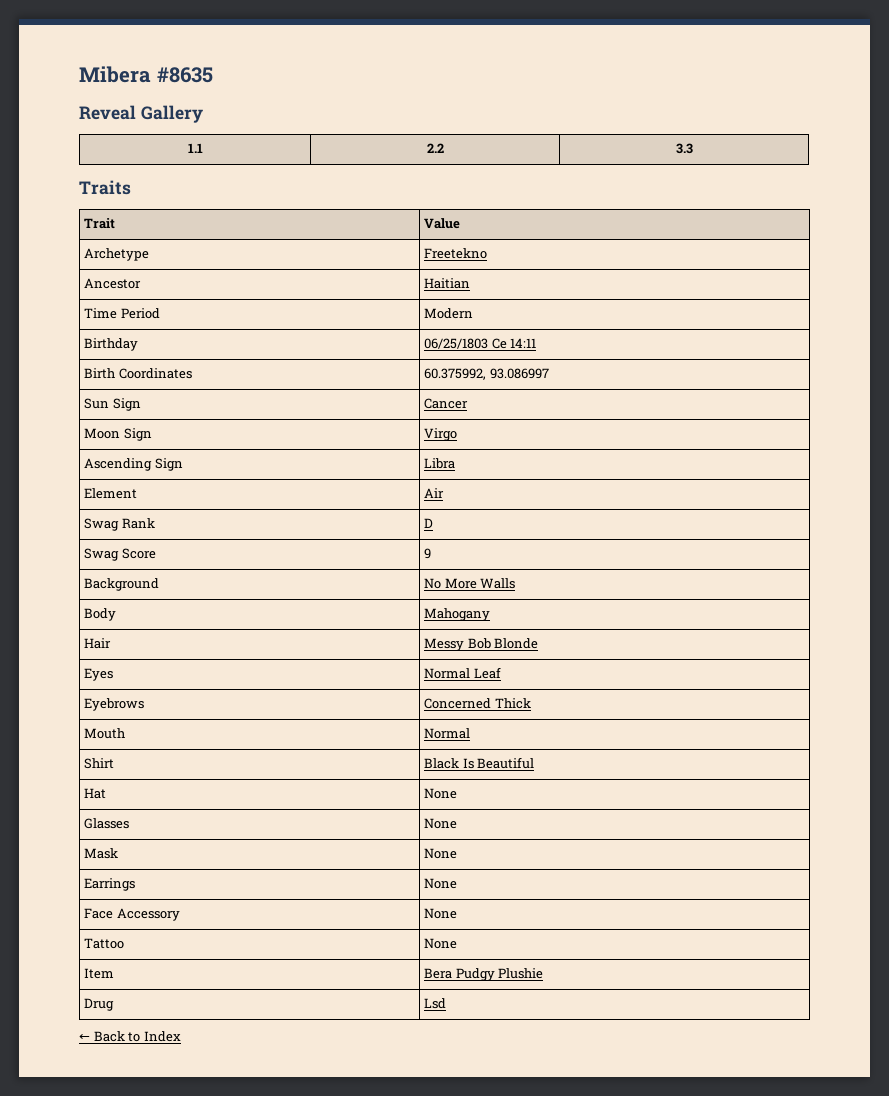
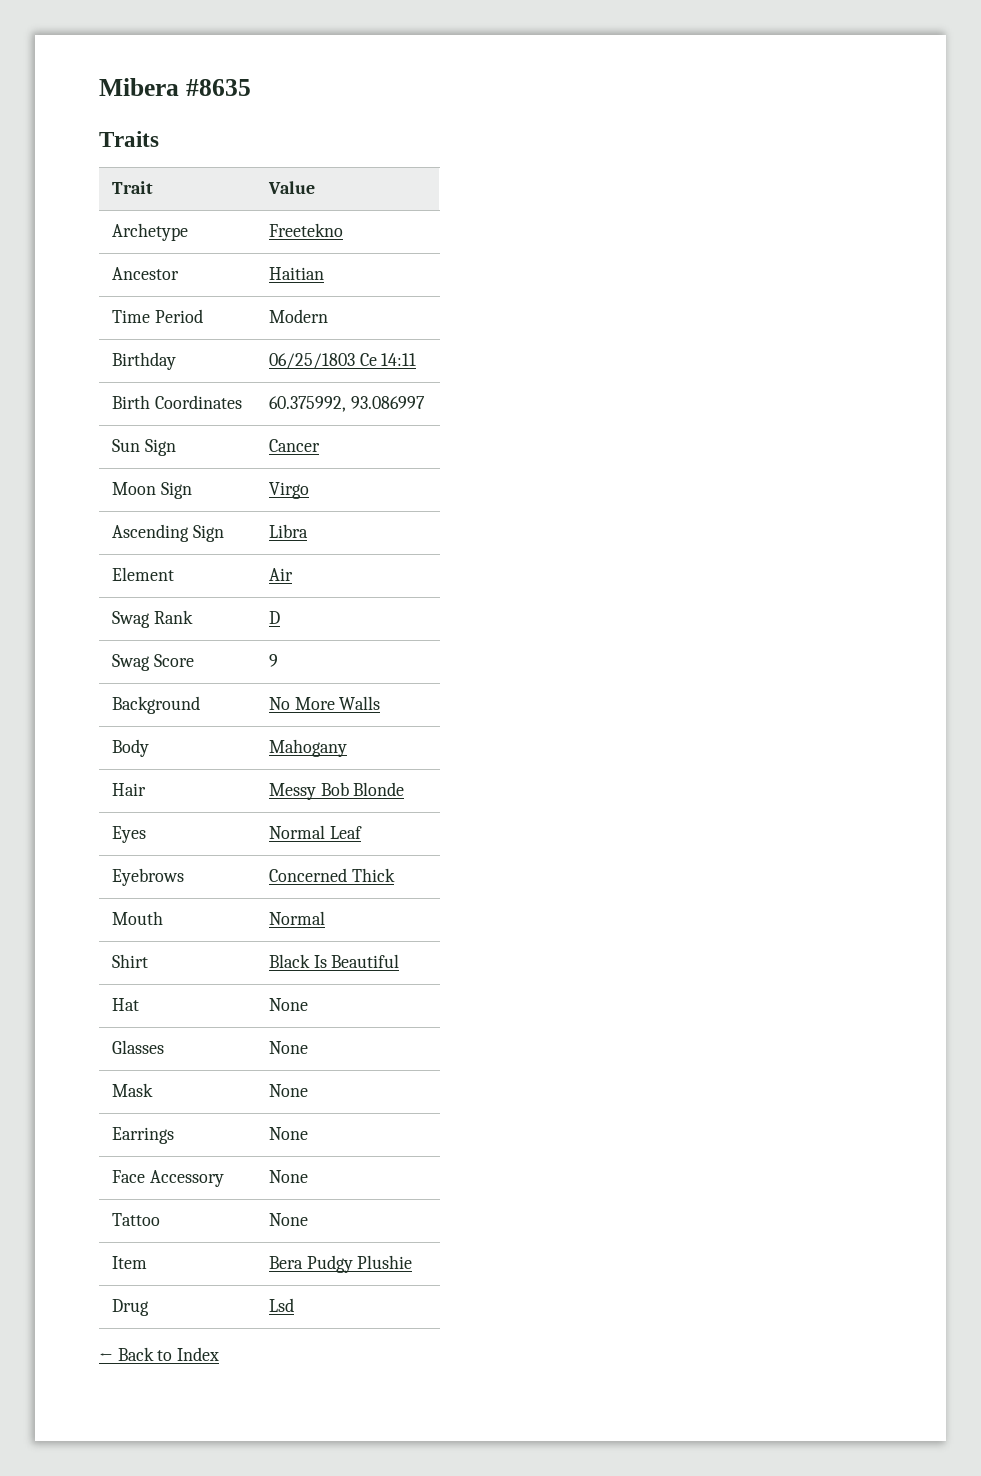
[79,105,203,123] [187,143,203,153] [426,143,444,153] [675,143,693,154] // Reveal Gallery // 1.1 | 2.2 | 3.3 -> (251, 87) none

